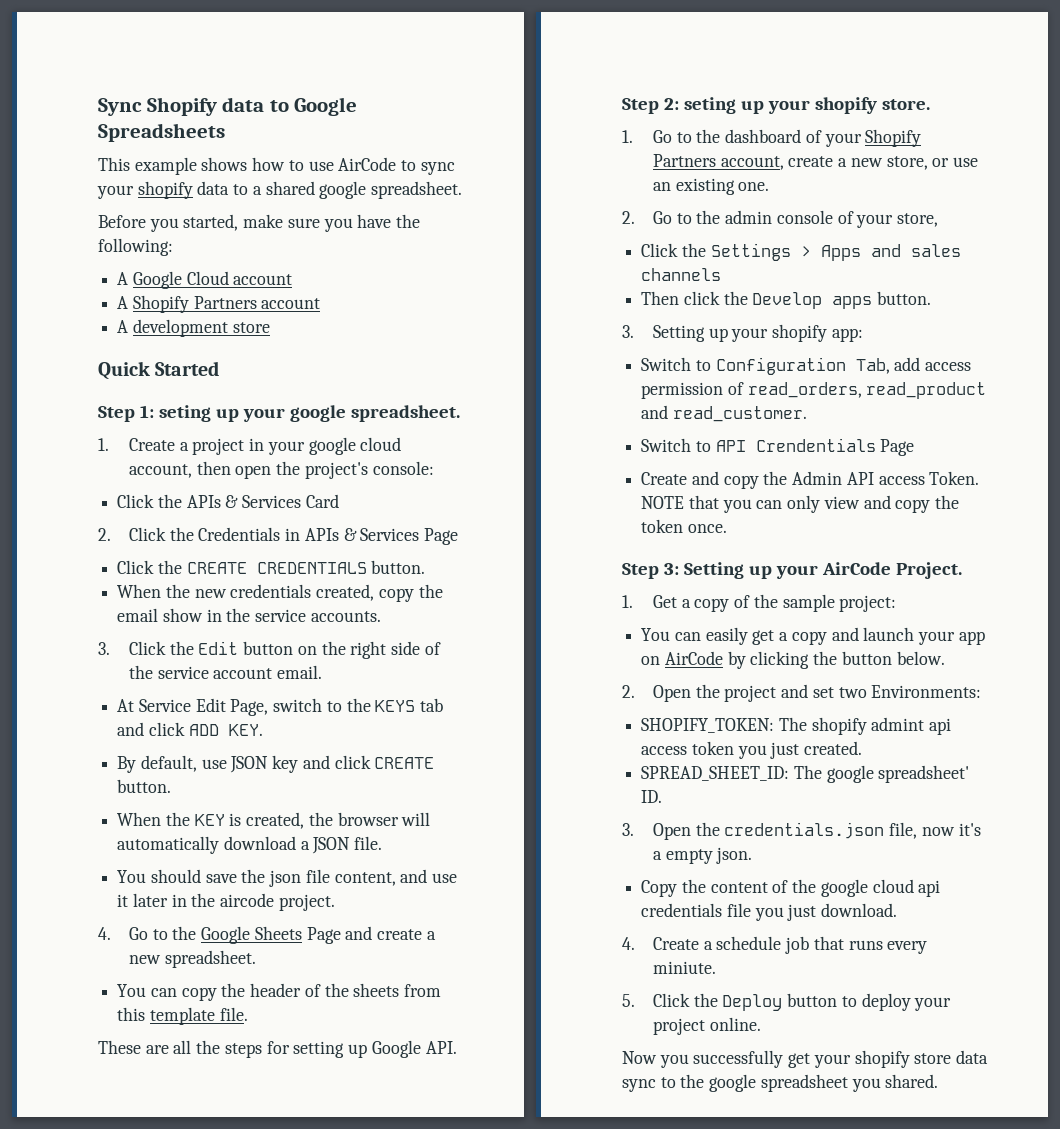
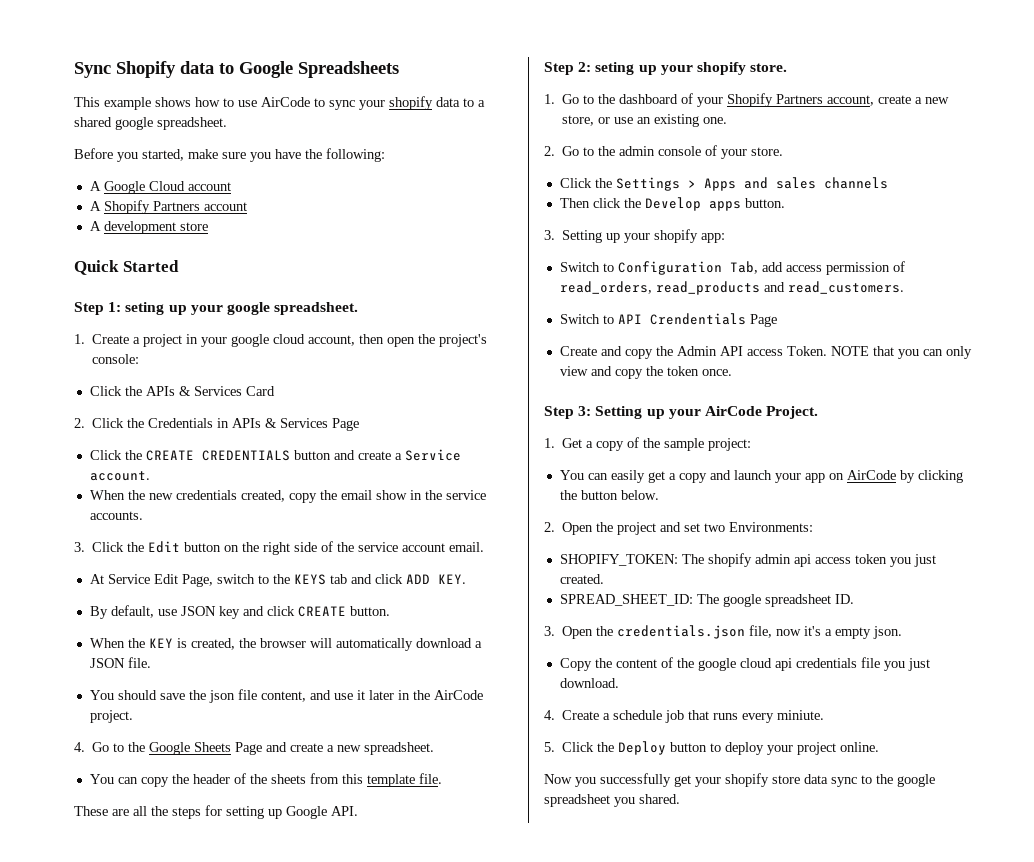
[371,560,426,574] button. -> [293,449,461,461] [89,471,150,481] button and create a Service account.
[220,893,275,907] aircode -> [433,690,483,700] AirCode
[896,213,938,227] store, -> [751,147,784,156] store.
[866,382,987,399] [641,405,807,422] read_product and read_customer. -> [655,281,904,295] read_products and read_customers.
[871,717,925,731] admint -> [754,554,791,564] admin
[878,765,970,783] spreadsheet' -> [764,594,831,607] spreadsheet

